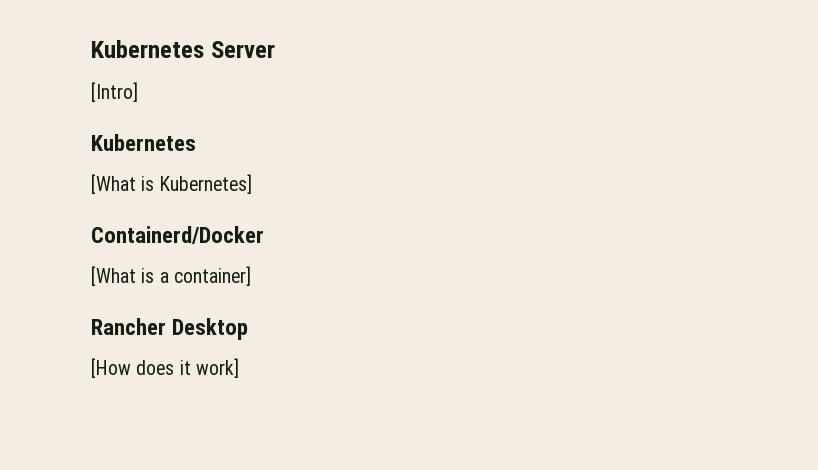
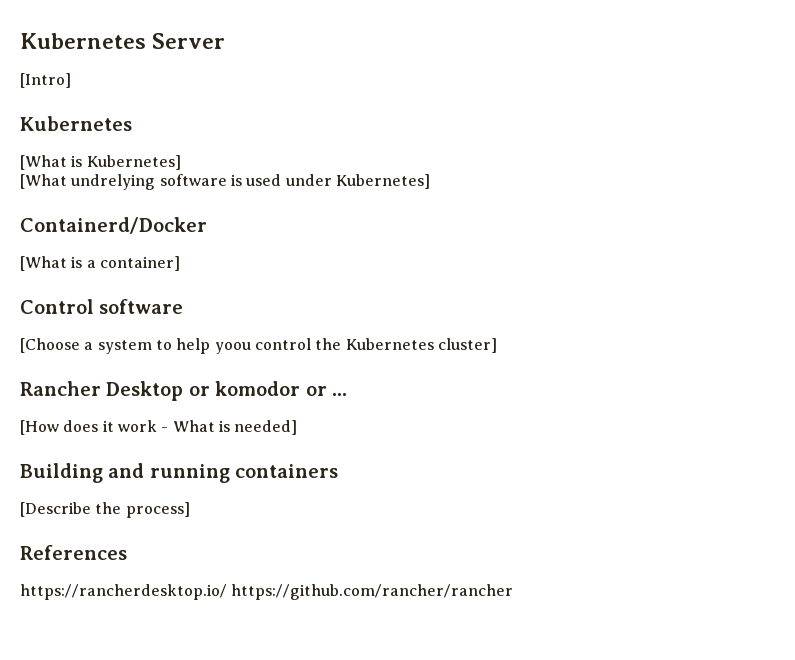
(252, 184) none -> [20,174,430,190] // [What undrelying software is used under Kubernetes]
[91,318,249,340] [91,358,239,378] Rancher Desktop // [How does it work] -> [20,299,184,314] [20,338,497,354] [20,381,347,401] [20,420,298,435] [20,463,339,483] [20,502,190,518] [20,545,127,560] [20,584,514,600] Control software // [Choose a system to help yoou control the Kubernetes cluster] // Rancher Desktop or komodor or ... // [How does it work - What is needed] // Building and running containers // [Describe the process] // References // https://rancherdesktop.io/ https://github.com/rancher/rancher

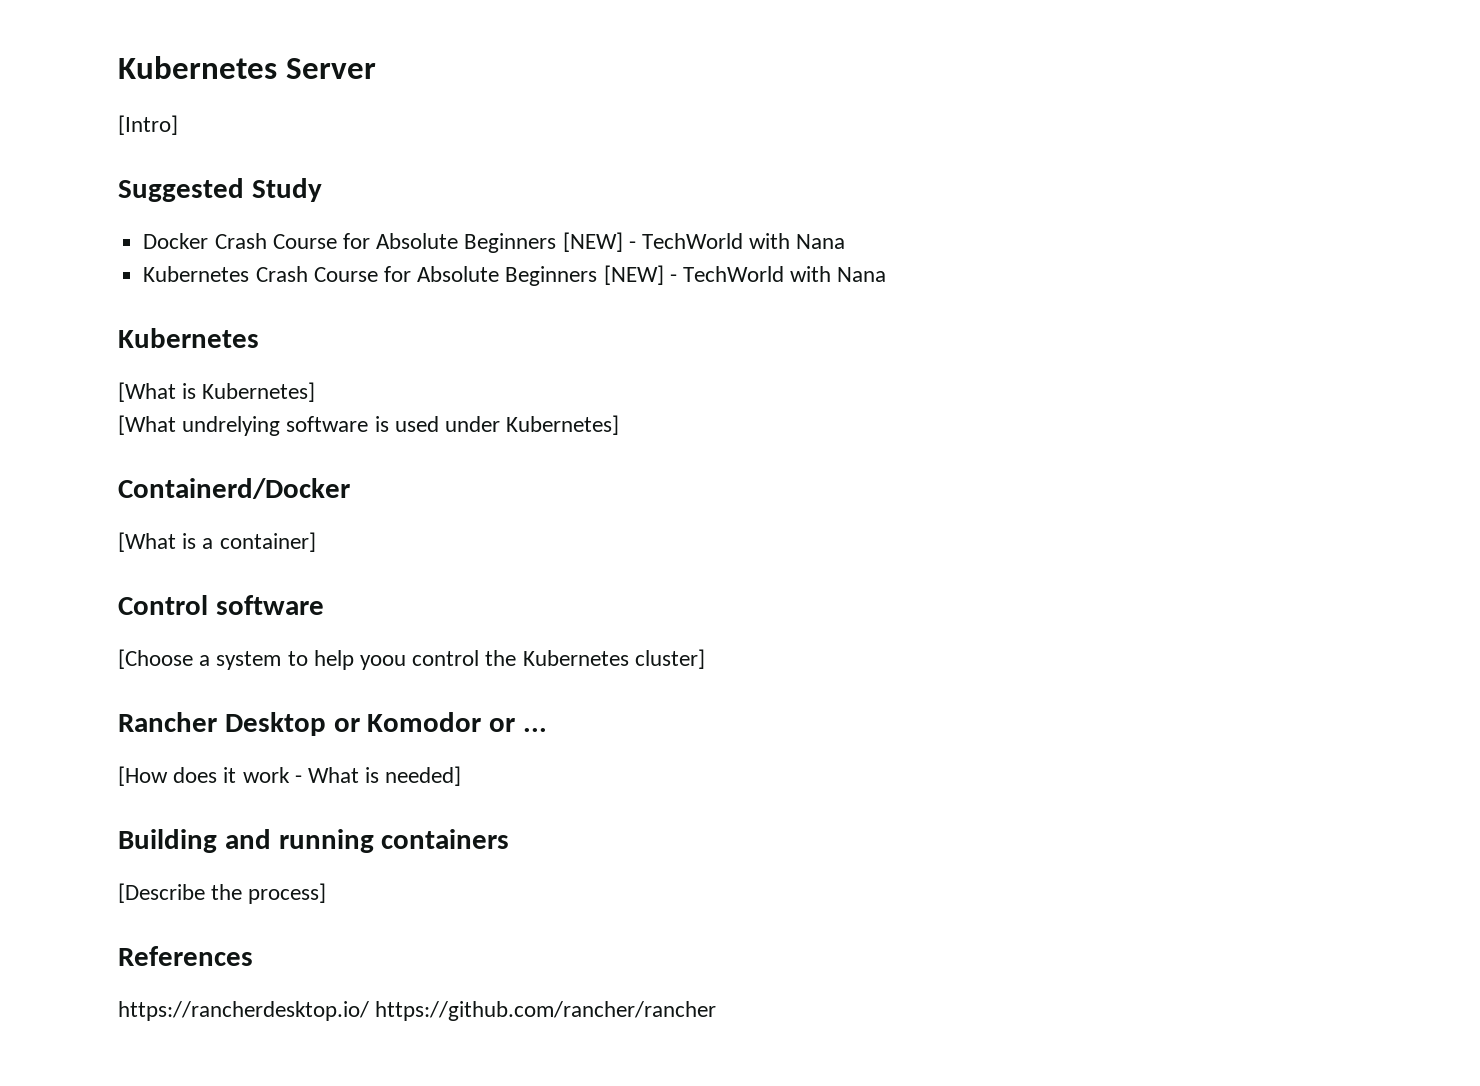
(71, 80) none -> [118,178,322,202] [143,232,846,253] [143,265,887,286] // Suggested Study // Docker Crash Course for Absolute Beginners [NEW] - TechWorld with Nana // Kubernetes Crash Course for Absolute Beginners [NEW] - TechWorld with Nana
[215,381,301,396] komodor -> [367,712,482,732] Komodor

